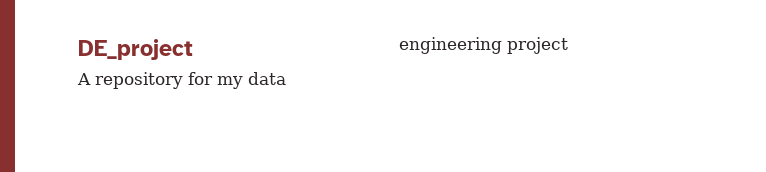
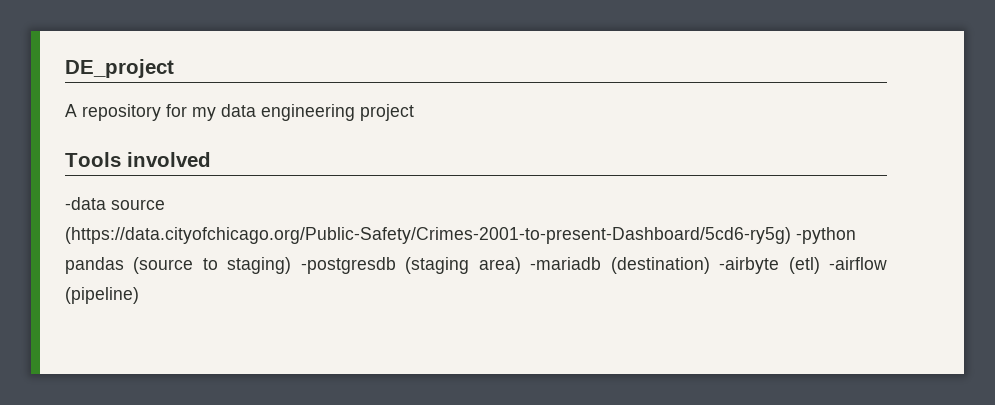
(568, 45) none -> [65,152,211,167] [65,197,165,210] [65,227,856,244] [65,257,887,274] [65,287,139,304] // Tools involved // -data source (https://data.cityofchicago.org/Public-Safety/Crimes-2001-to-present-Dashboard/5cd6-ry5g) -python pandas (source to staging) -postgresdb (staging area) -mariadb (destination) -airbyte (etl) -airflow (pipeline)

